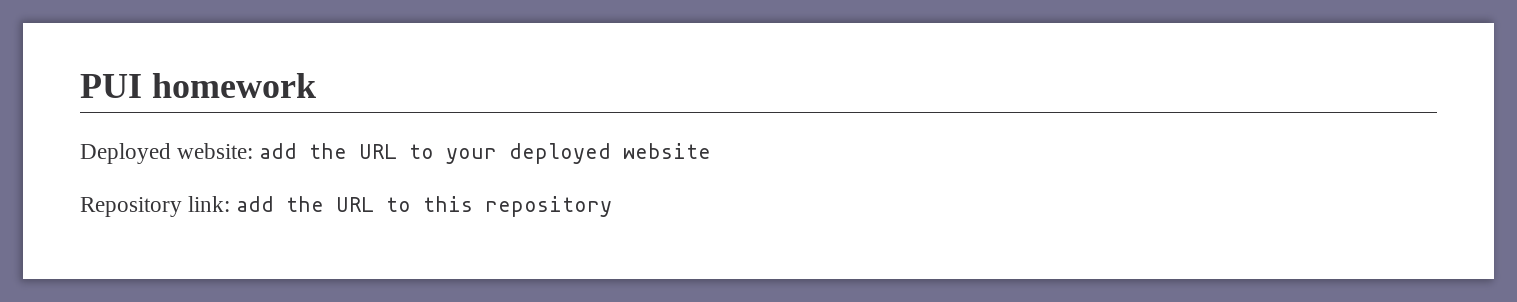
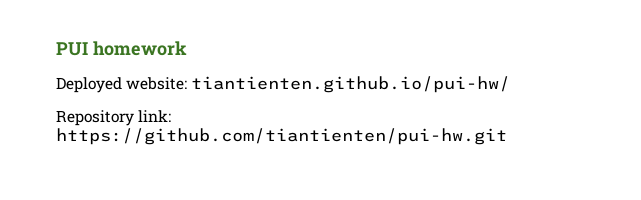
[259,143,712,164] [80,196,613,217] add the URL to your deployed website // Repository link: add the URL to this repository -> [191,76,511,93] [56,110,172,126] [56,128,507,145] tiantienten.github.io/pui-hw/ // Repository link: https://github.com/tiantienten/pui-hw.git

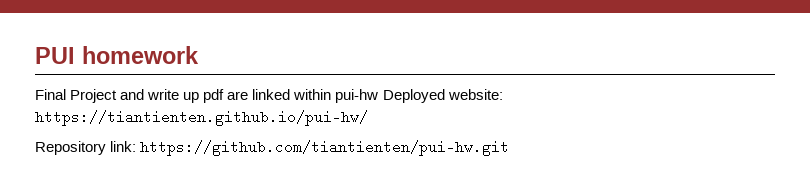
(187, 48) none -> [35,89,379,103] Final Project and write up pdf are linked within pui-hw
[191,76,511,93] tiantienten.github.io/pui-hw/ -> [35,110,368,126] https://tiantienten.github.io/pui-hw/

